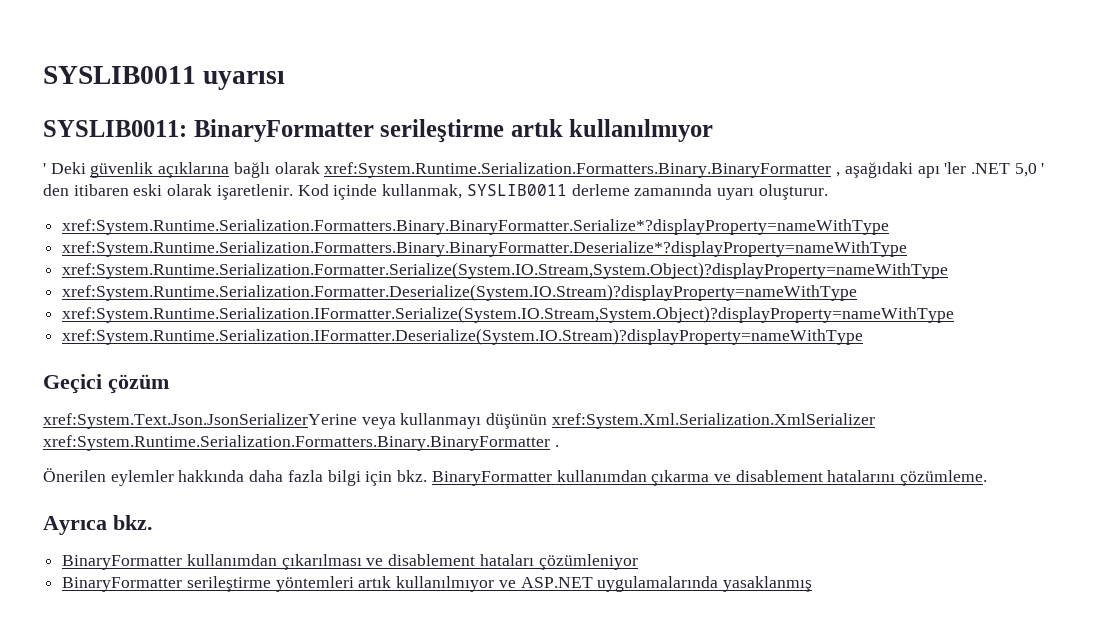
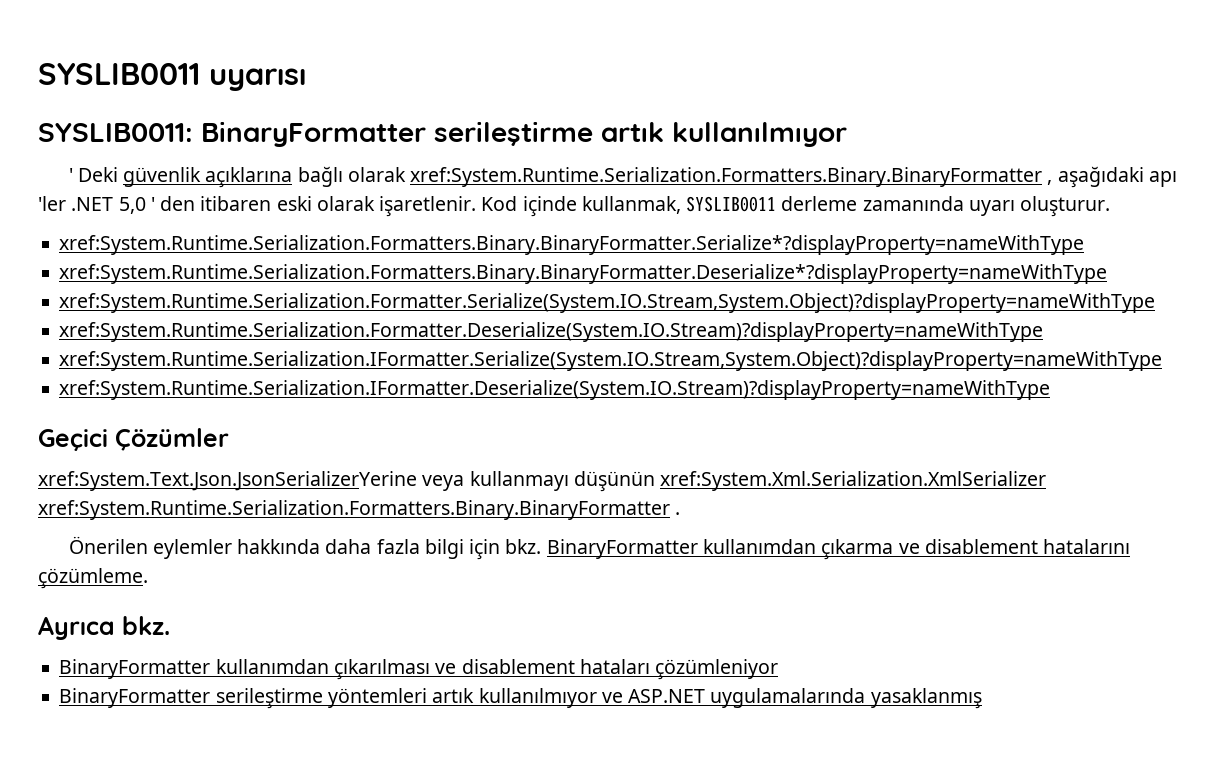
[108,374,169,394] çözüm -> [115,428,229,451] Çözümler

